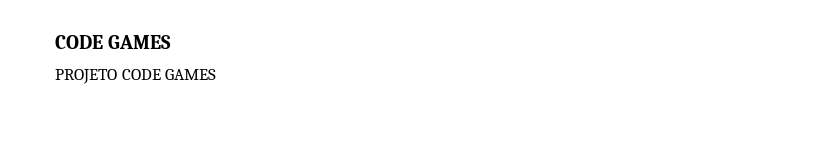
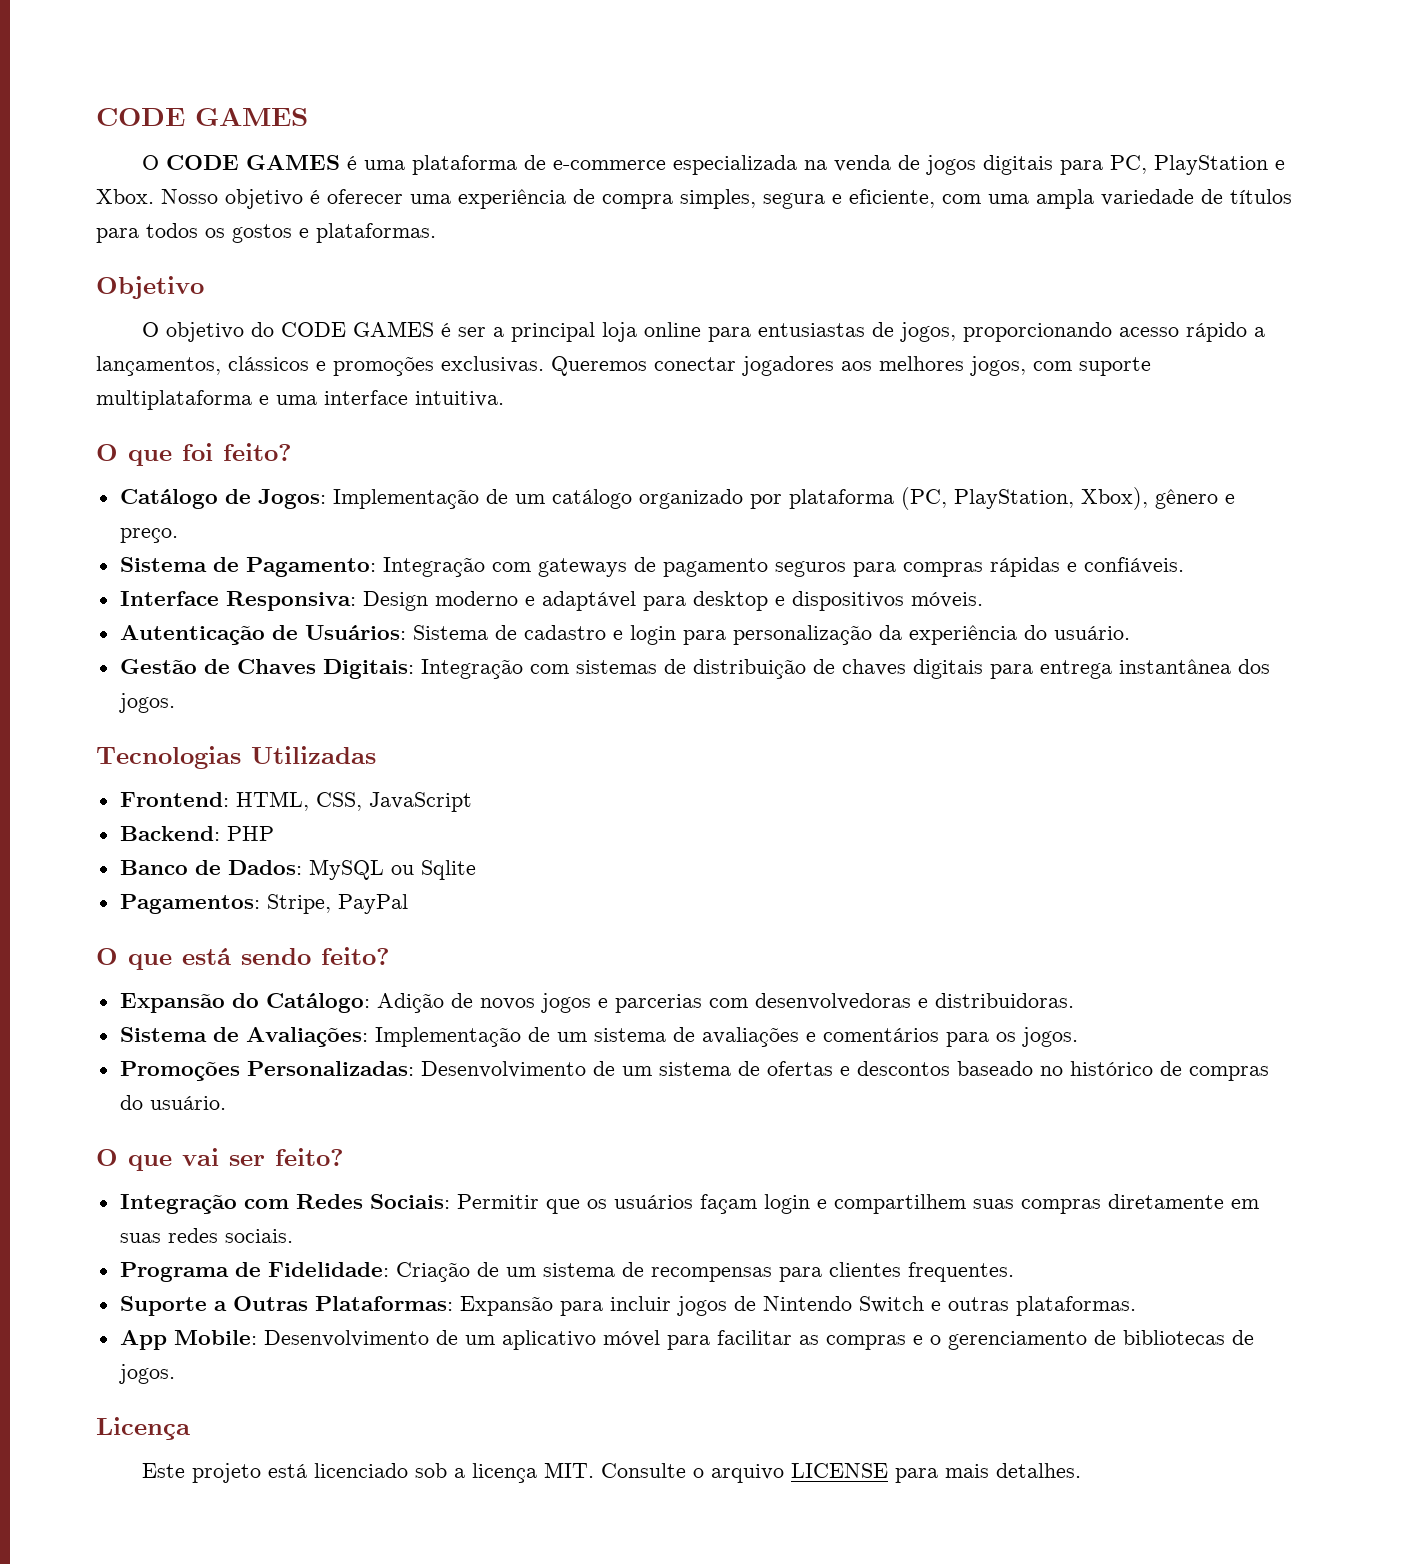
[55,69,217,84] PROJETO CODE GAMES -> [141,155,1285,175] [96,189,1292,209] [96,223,436,243] [96,276,204,299] [141,321,1265,342] [96,356,1151,376] [96,390,504,410] [96,443,292,466] [119,487,1235,510] [119,528,178,543] [119,557,1184,577] [119,591,983,611] [119,625,1130,645] [119,659,1270,679] [118,693,175,713] [96,746,376,769] [119,791,472,812] [119,826,274,841] [119,859,476,880] [119,894,408,914] [96,947,390,970] [119,993,1074,1013] [119,1027,1078,1047] [119,1061,1269,1081] [119,1095,226,1110] [96,1148,344,1171] [119,1194,1259,1214] [119,1228,293,1243] [119,1262,1014,1282] [119,1296,1136,1316] [119,1330,1254,1350] [118,1364,175,1384] [96,1417,190,1440] [141,1462,1081,1483] O CODE GAMES é uma plataforma de e-commerce especializada na venda de jogos digitais para PC, PlayStation e Xbox. Nosso objetivo é oferecer uma experiência de compra simples, segura e eficiente, com uma ampla variedade de títulos para todos os gostos e plataformas. // Objetivo // O objetivo do CODE GAMES é ser a principal loja online para entusiastas de jogos, proporcionando acesso rápido a lançamentos, clássicos e promoções exclusivas. Queremos conectar jogadores aos melhores jogos, com suporte multiplataforma e uma interface intuitiva. // O que foi feito? // Catálogo de Jogos: Implementação de um catálogo organizado por plataforma (PC, PlayStation, Xbox), gênero e preço. // Sistema de Pagamento: Integração com gateways de pagamento seguros para compras rápidas e confiáveis. // Interface Responsiva: Design moderno e adaptável para desktop e dispositivos móveis. // Autenticação de Usuários: Sistema de cadastro e login para personalização da experiência do usuário. // Gestão de Chaves Digitais: Integração com sistemas de distribuição de chaves digitais para entrega instantânea dos jogos. // Tecnologias Utilizadas // Frontend: HTML, CSS, JavaScript // Backend: PHP // Banco de Dados: MySQL ou Sqlite // Pagamentos: Stripe, PayPal // O que está sendo feito? // Expansão do Catálogo: Adição de novos jogos e parcerias com desenvolvedoras e distribuidoras. // Sistema de Avaliações: Implementação de um sistema de avaliações e comentários para os jogos. // Promoções Personalizadas: Desenvolvimento de um sistema de ofertas e descontos baseado no histórico de compras do usuário. // O que vai ser feito? // Integração com Redes Sociais: Permitir que os usuários façam login e compartilhem suas compras diretamente em suas redes sociais. // Programa de Fidelidade: Criação de um sistema de recompensas para clientes frequentes. // Suporte a Outras Plataformas: Expansão para incluir jogos de Nintendo Switch e outras plataformas. // App Mobile: Desenvolvimento de um aplicativo móvel para facilitar as compras e o gerenciamento de bibliotecas de jogos. // Licença // Este projeto está licenciado sob a licença MIT. Consulte o arquivo LICENSE para mais detalhes.

